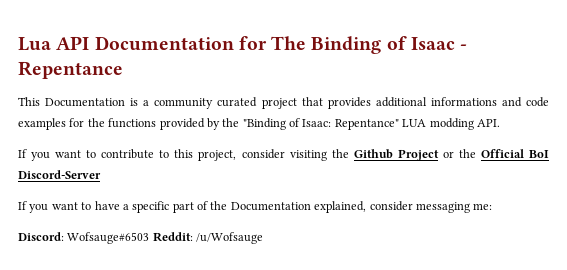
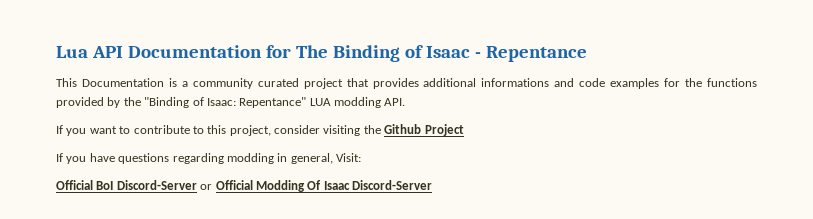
[442,149,549,158] [18,170,101,179] [18,201,493,213] [18,232,264,244] or the Official BoI Discord-Server // If you want to have a specific part of the Documentation explained, consider messaging me: // Discord: Wofsauge#6503 Reddit: /u/Wofsauge -> [56,153,361,164] [56,180,432,192] // If you have questions regarding modding in general, Visit: // Official BoI Discord-Server or Official Modding Of Isaac Discord-Server

